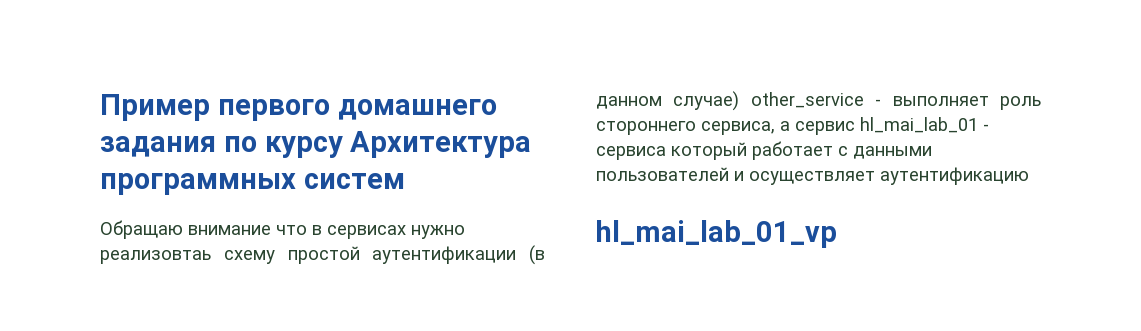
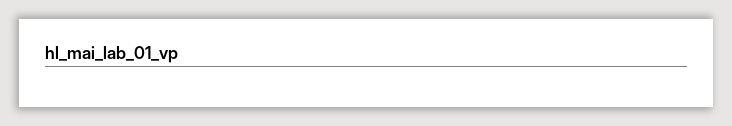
[100,94,497,121] [100,131,532,158] [100,173,405,195] [100,220,465,239] [100,245,545,265] [596,91,1041,111] [596,117,989,135] [596,141,932,160] [596,167,1029,185] Пример первого домашнего задания по курсу Архитектура программных систем // Обращаю внимание что в сервисах нужно реализовтаь схему простой аутентификации (в данном случае) other_service - выполняет роль стороннего сервиса, а сервис hl_mai_lab_01 - сервиса который работает с данными пользователей и осуществляет аутентификацию // -> (45, 54) none

